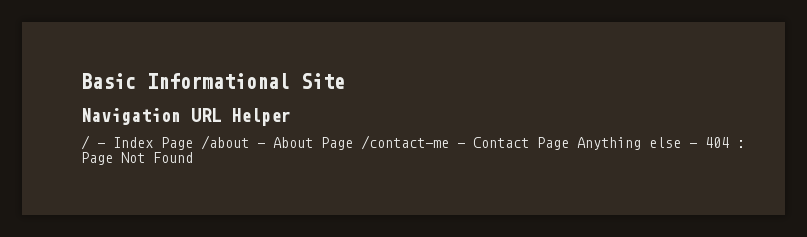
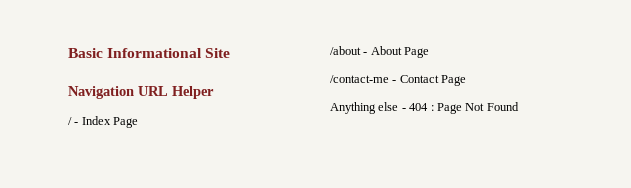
(193, 143) none -> (139, 122) //
(353, 143) none -> (430, 52) //
(569, 143) none -> (467, 80) //

